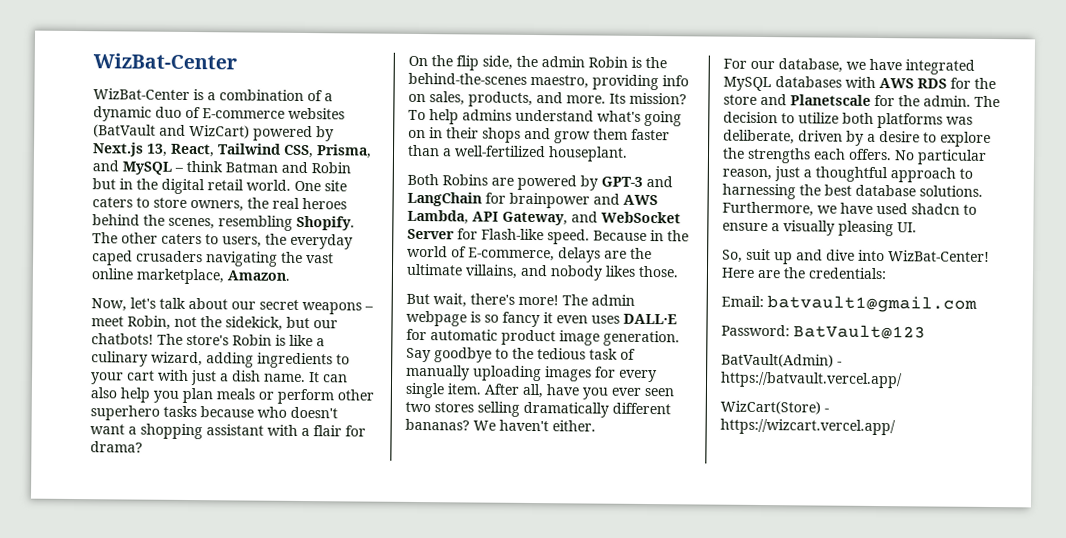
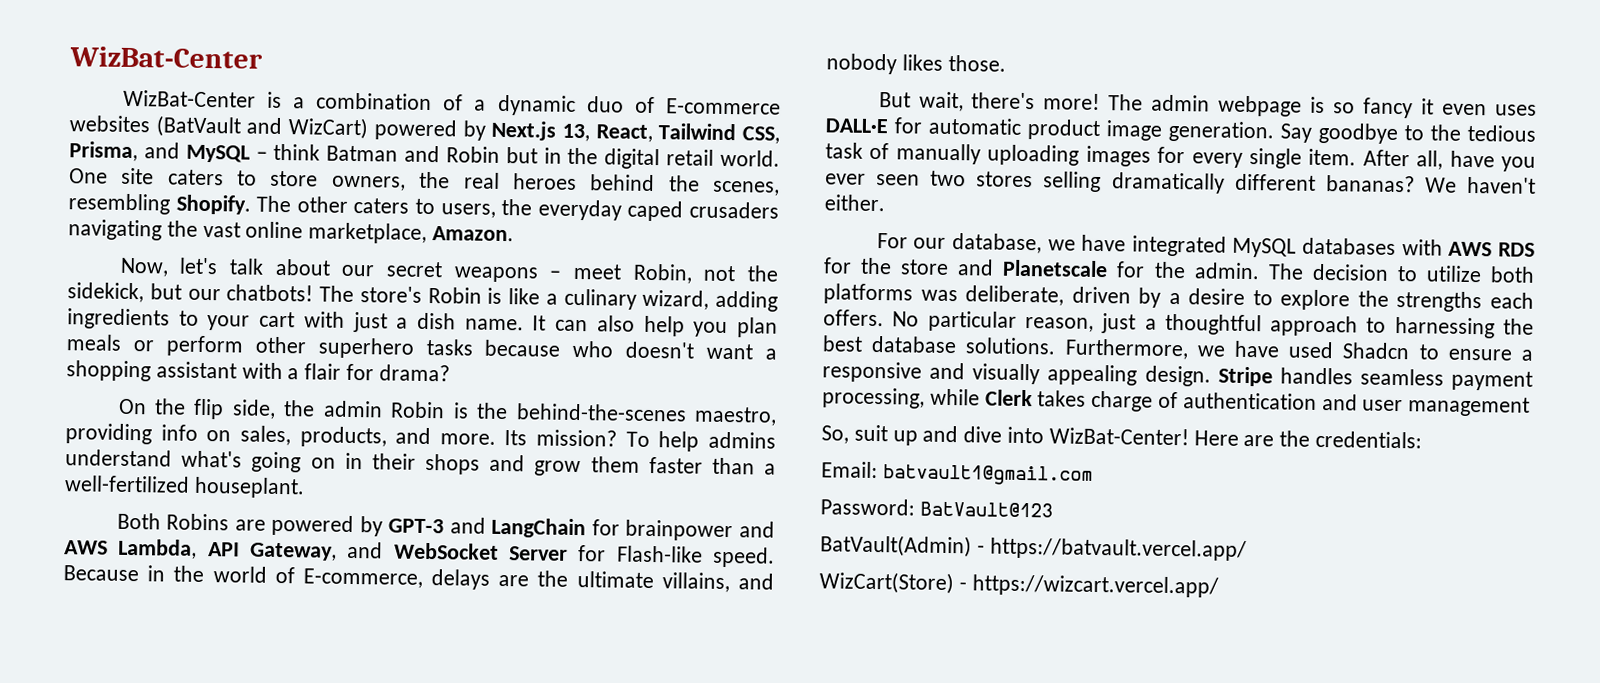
[911,203,960,215] shadcn -> [1342,342,1411,360] Shadcn
[783,220,917,237] visually pleasing UI. -> [822,361,1533,391] [822,387,1531,417] responsive and visually appealing design. Stripe handles seamless payment processing, while Clerk takes charge of authentication and user management

